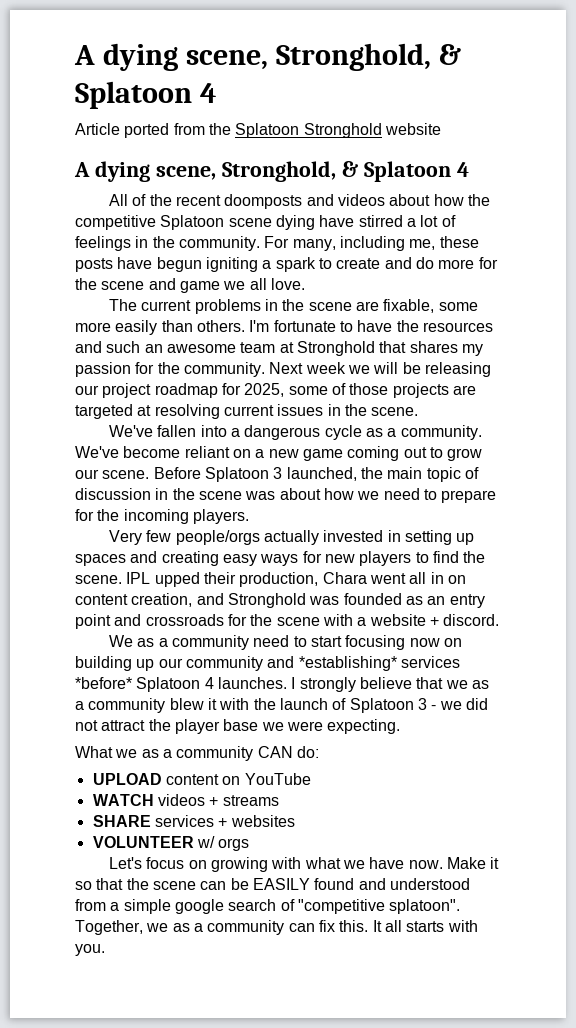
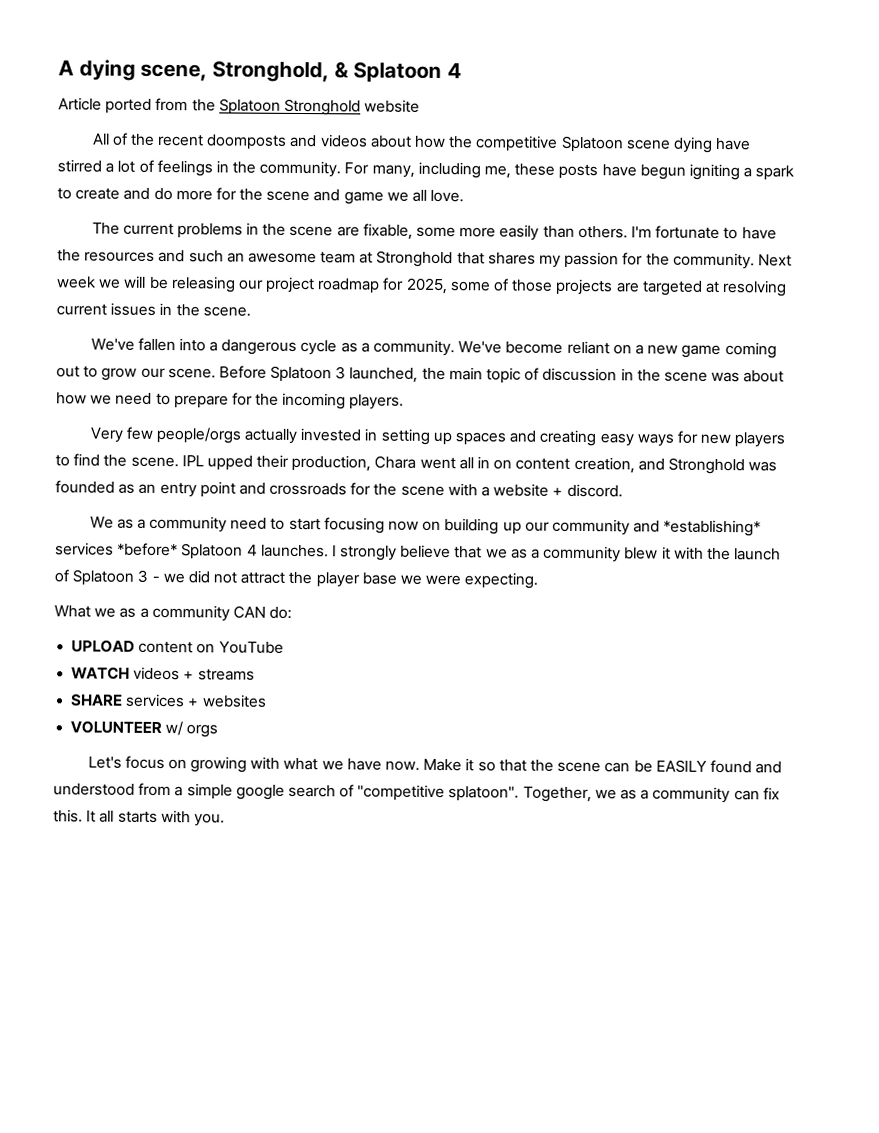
[74,161,469,182] // A dying scene, Stronghold, & Splatoon 4 -> (421, 106) none

